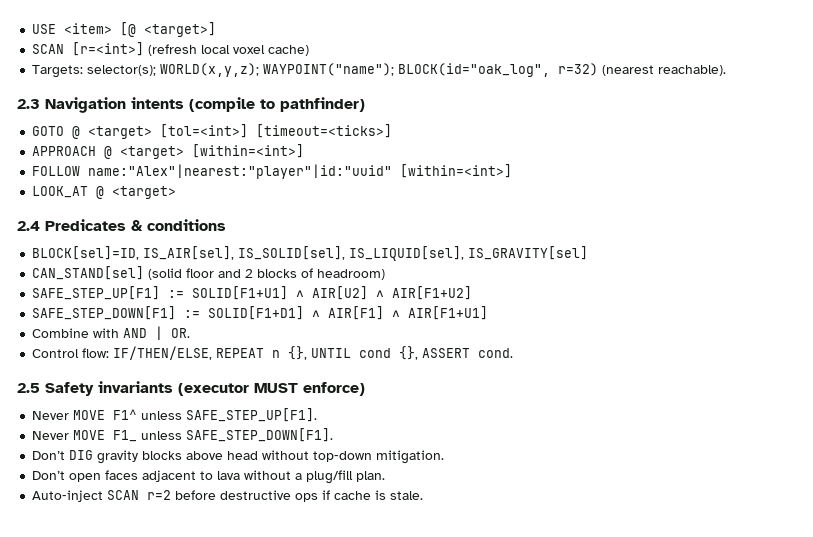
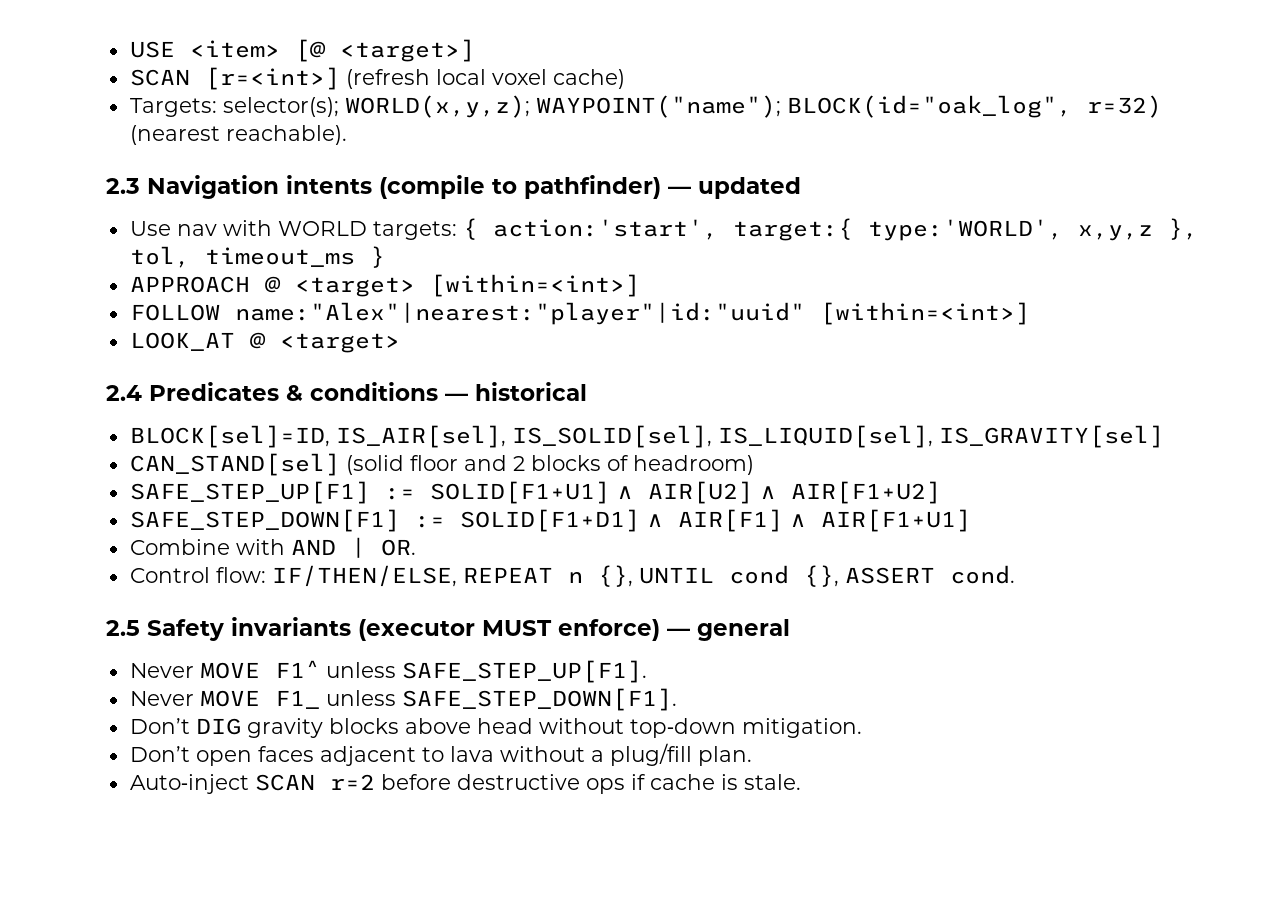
[32,124,393,139] // GOTO @ <target> [tol=<int>] [timeout=<ticks>] -> [668,177,801,199] [129,218,1198,241] [129,246,385,268] — updated // Use nav with WORLD targets: { action:'start', target:{ type:'WORLD', x,y,z }, tol, timeout_ms }
(226, 225) none -> [445,382,587,401] — historical
(365, 389) none -> [667,619,790,641] — general

